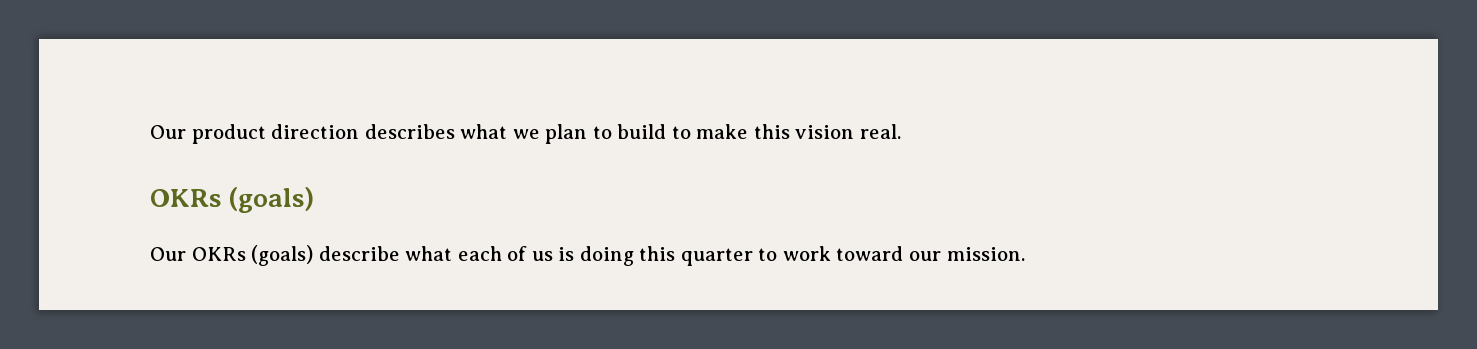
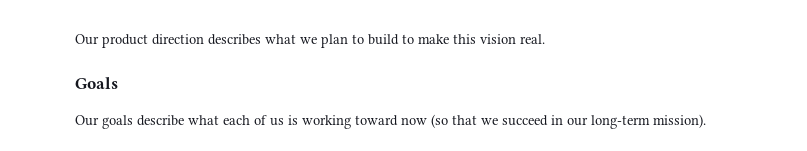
[150,187,315,213] [150,245,314,266] OKRs (goals) // Our OKRs (goals) -> [75,77,118,89] [75,115,133,129] Goals // Our goals
[579,246,1025,266] doing this quarter to work toward our mission. -> [302,114,706,129] working toward now (so that we succeed in our long-term mission).

